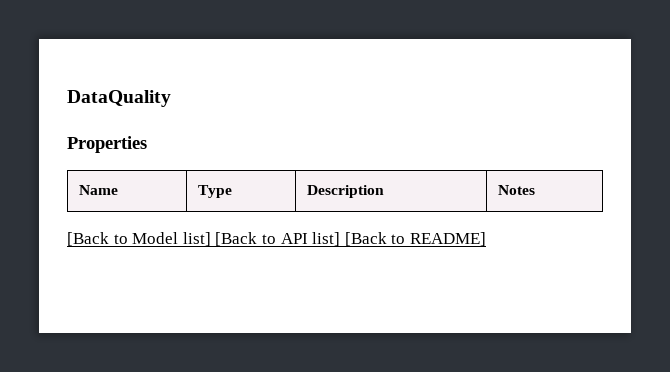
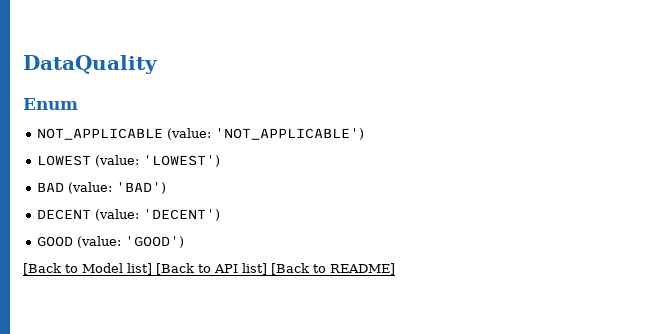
[67,136,147,153] [78,185,118,195] [197,185,232,198] [306,185,384,198] [497,185,535,195] Properties // Name | Type | Description | Notes -> [23,98,78,110] [36,128,364,140] [36,155,220,167] [36,182,166,194] [36,209,220,221] [36,236,184,248] Enum // NOT_APPLICABLE (value: 'NOT_APPLICABLE') // LOWEST (value: 'LOWEST') // BAD (value: 'BAD') // DECENT (value: 'DECENT') // GOOD (value: 'GOOD')

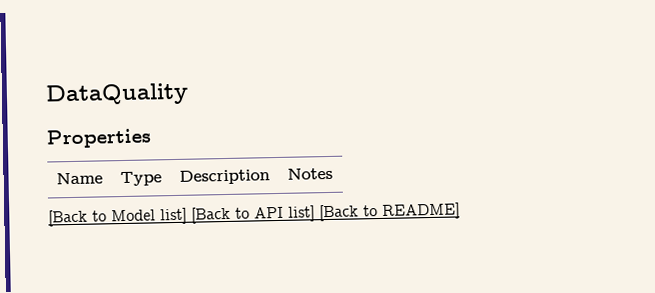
[23,98,78,110] [36,128,364,140] [36,155,220,167] [36,182,166,194] [36,209,220,221] [36,236,184,248] Enum // NOT_APPLICABLE (value: 'NOT_APPLICABLE') // LOWEST (value: 'LOWEST') // BAD (value: 'BAD') // DECENT (value: 'DECENT') // GOOD (value: 'GOOD') -> [46,128,151,149] [55,172,103,185] [119,171,162,187] [178,169,270,185] [286,167,333,180] Properties // Name | Type | Description | Notes

